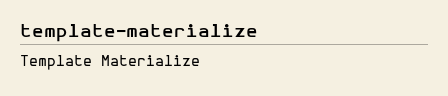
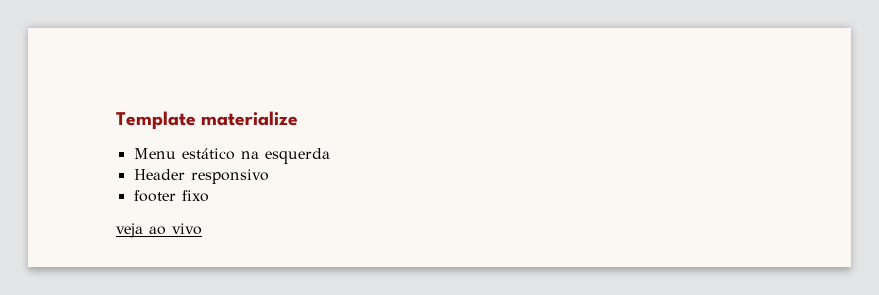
[20,24,258,42] [20,55,200,70] template-materialize // Template Materialize -> [116,111,299,130] [133,148,330,164] [133,169,269,184] [133,190,209,202] [116,223,202,238] Template materialize // Menu estático na esquerda // Header responsivo // footer fixo // veja ao vivo

